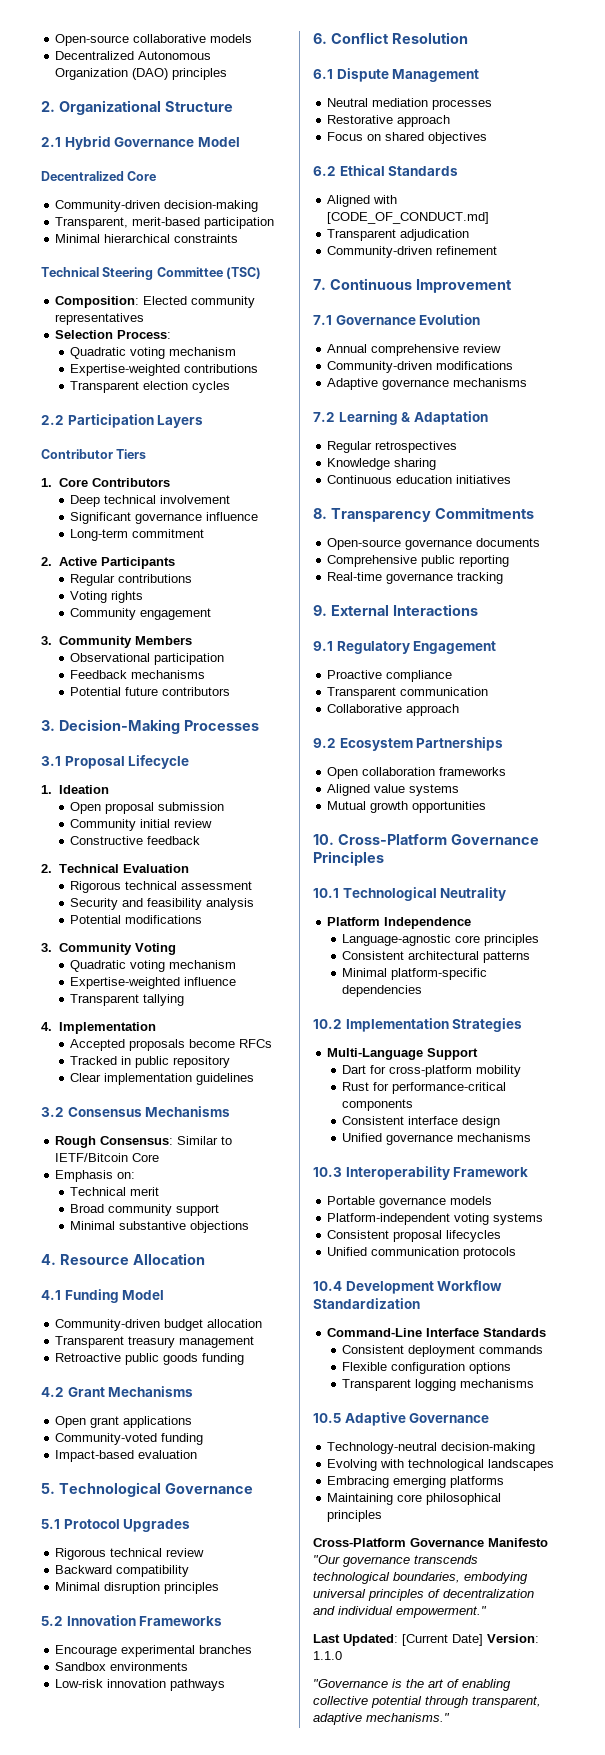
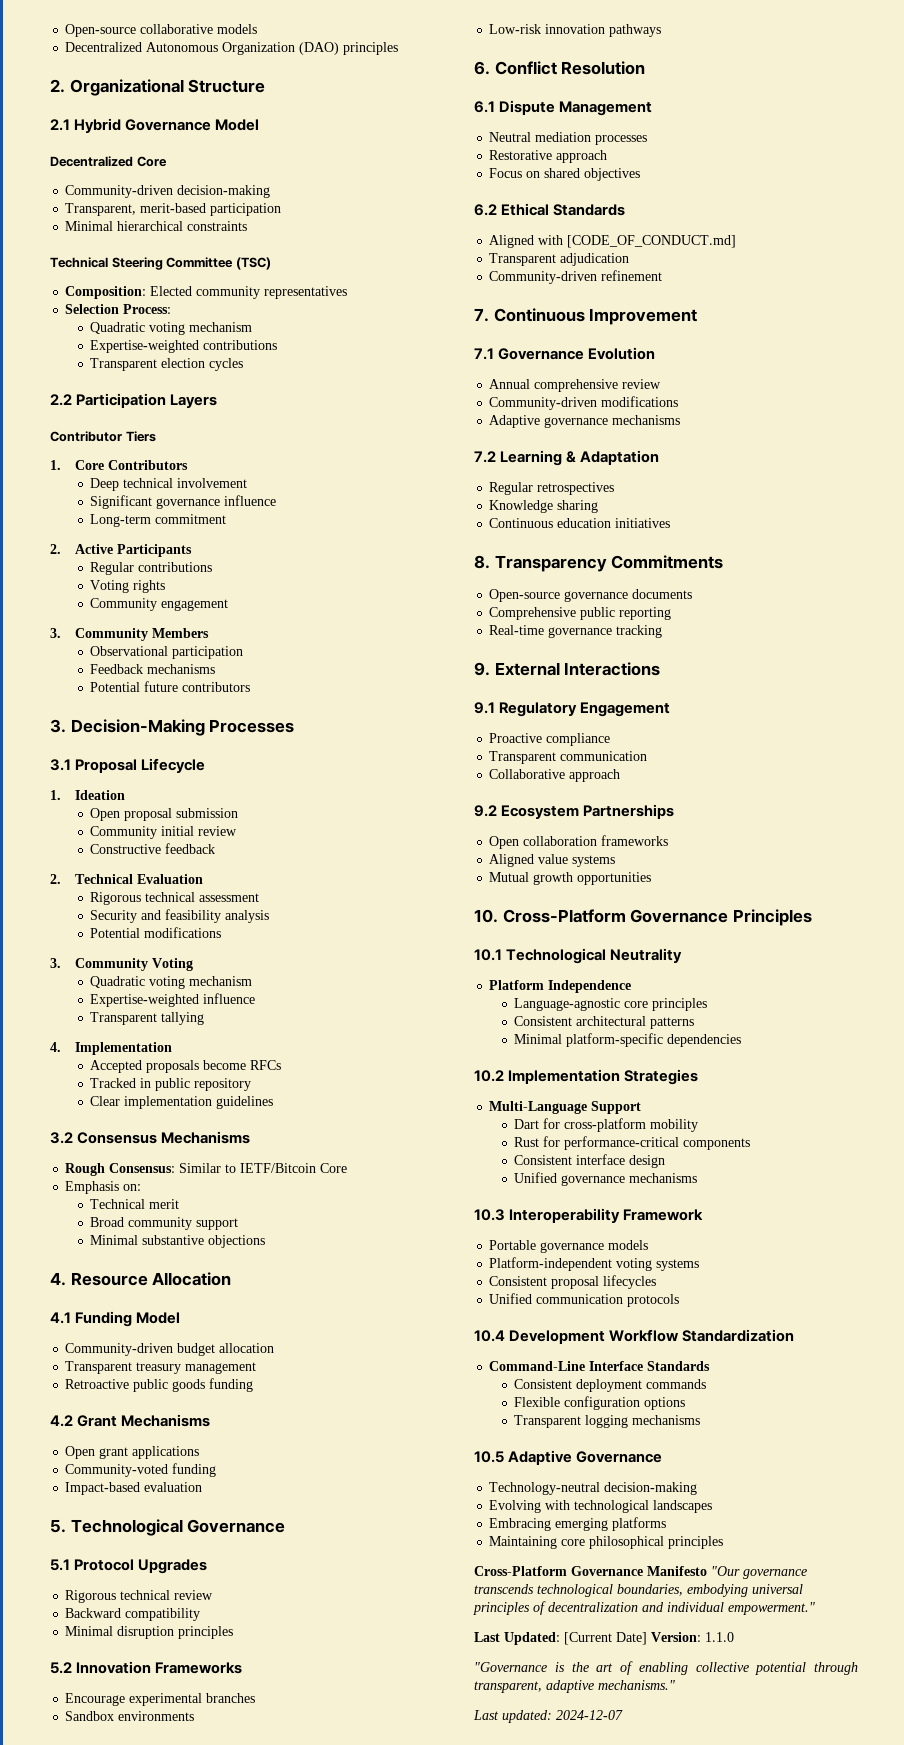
(450, 1717) none -> [473,1710,623,1723] // Last updated: 2024-12-07

